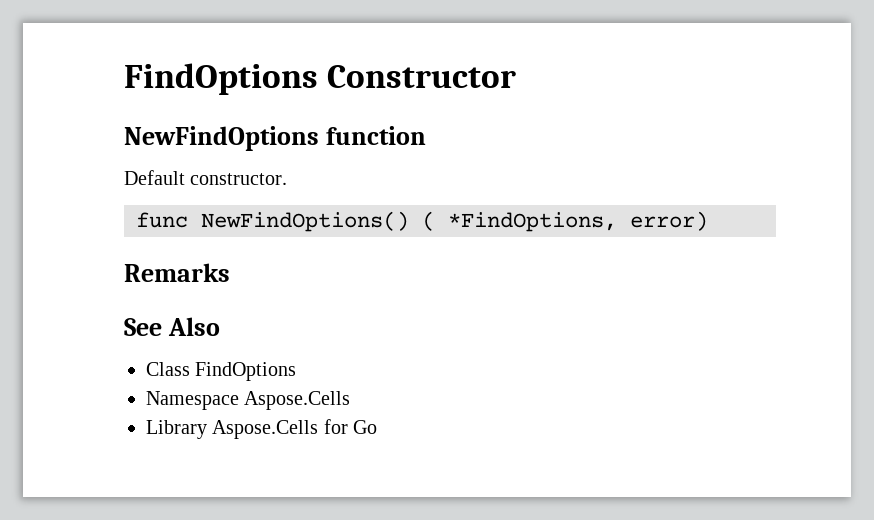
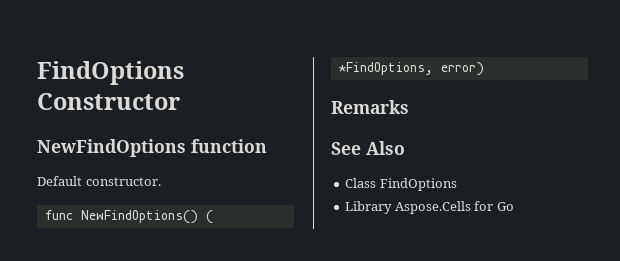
[146,391,351,410] // Namespace Aspose.Cells -> (457, 184) none

